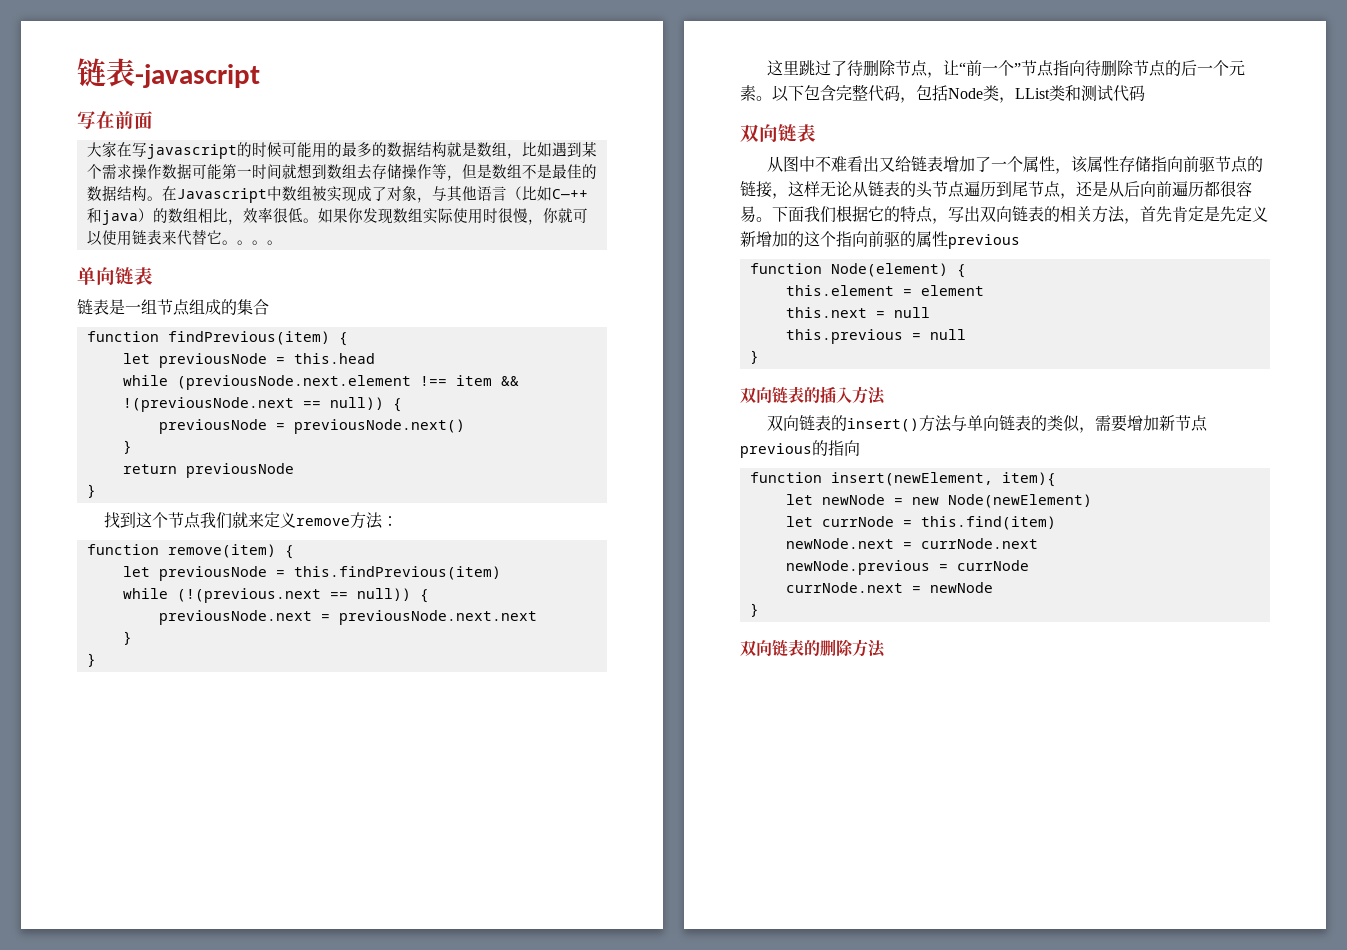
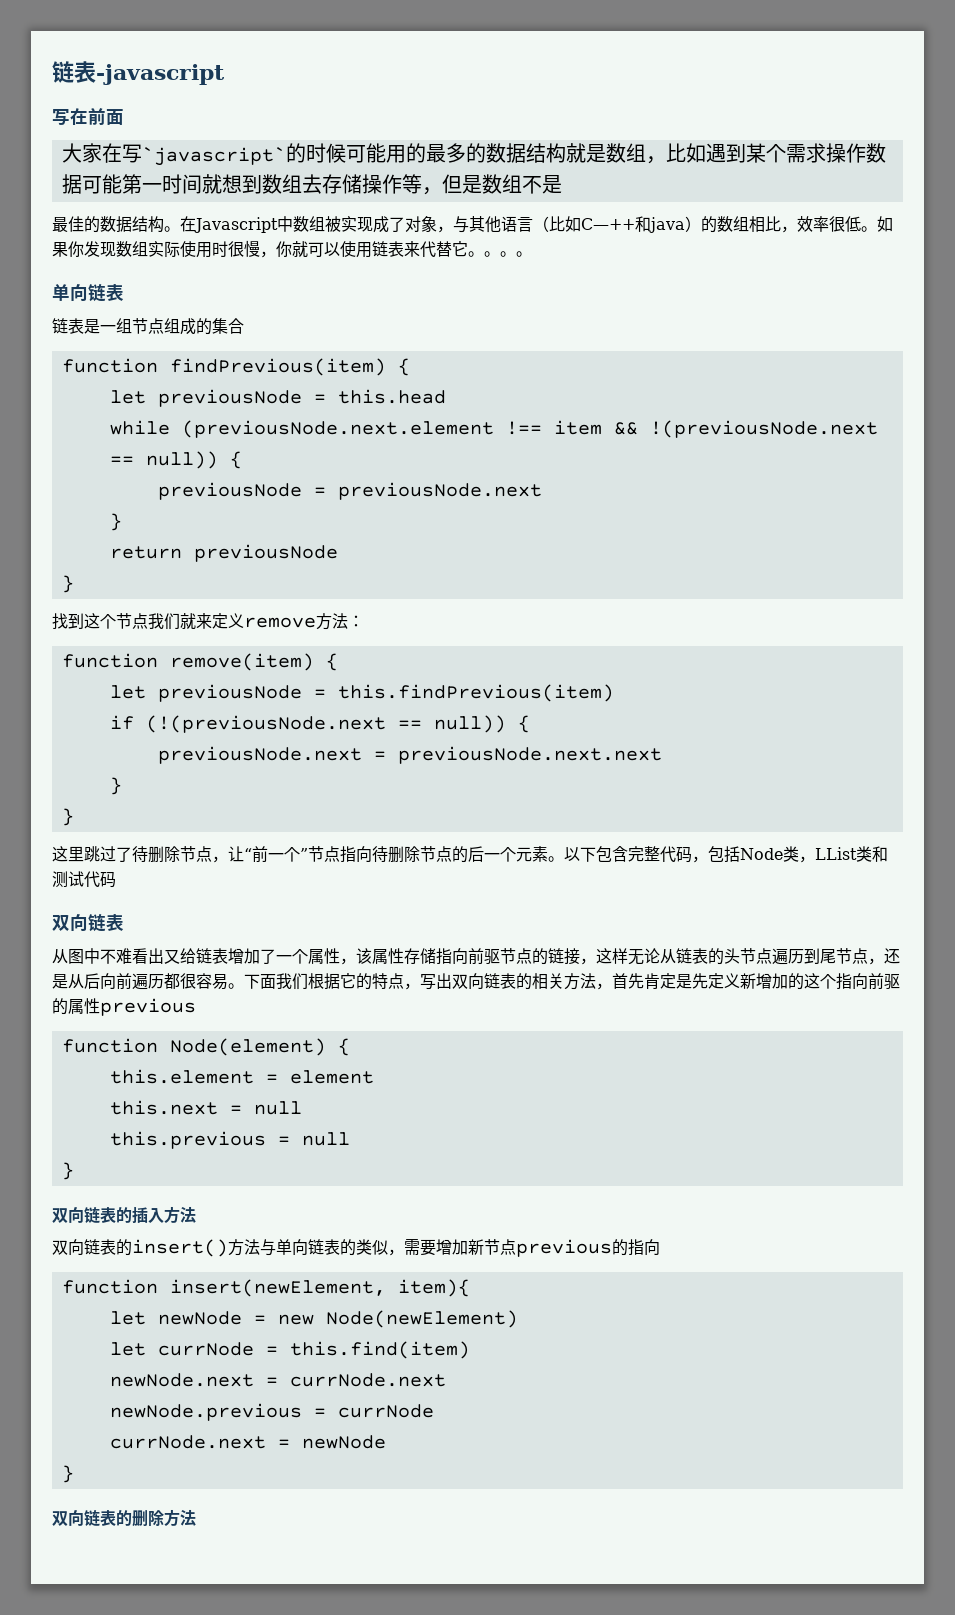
[146,144,237,159] javascript -> [141,147,286,166] `javascript`
(552, 171) none -> (562, 184) //
[293,419,465,434] previousNode.next() -> [337,482,542,500] previousNode.next
[122,588,321,603] while (!(previous.next -> [109,715,386,733] if (!(previousNode.next

